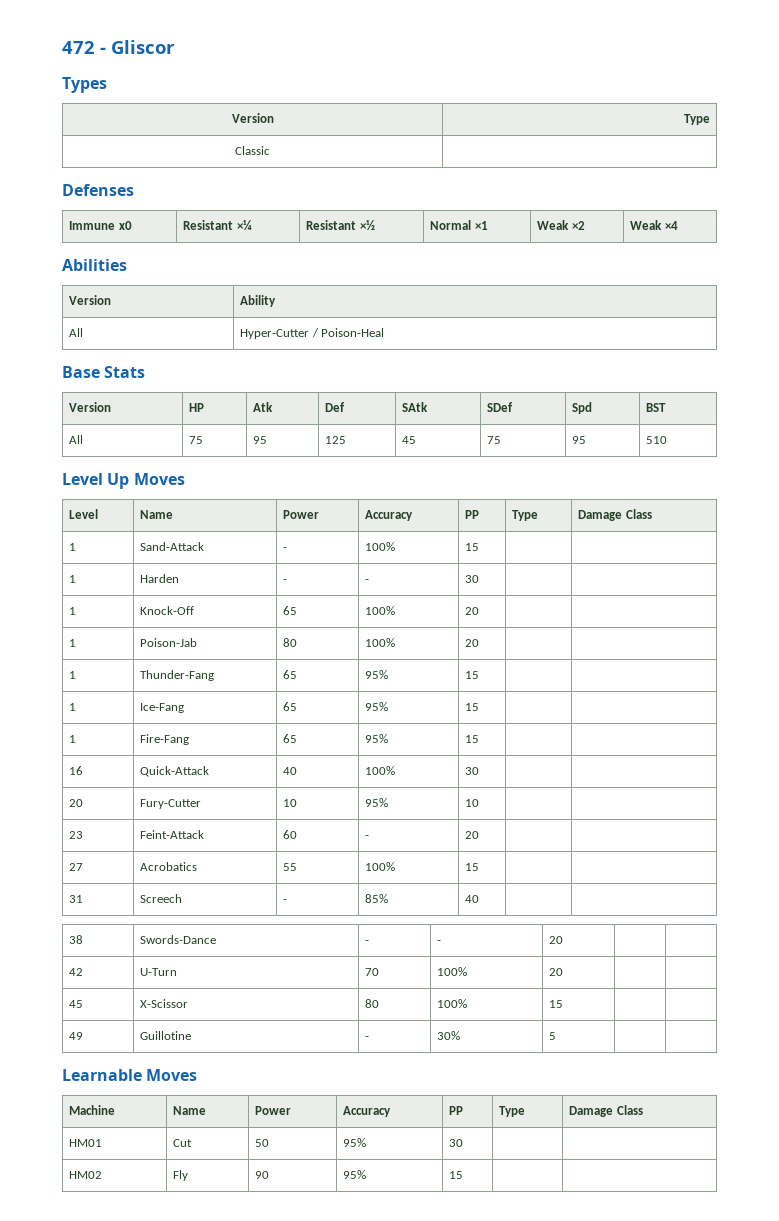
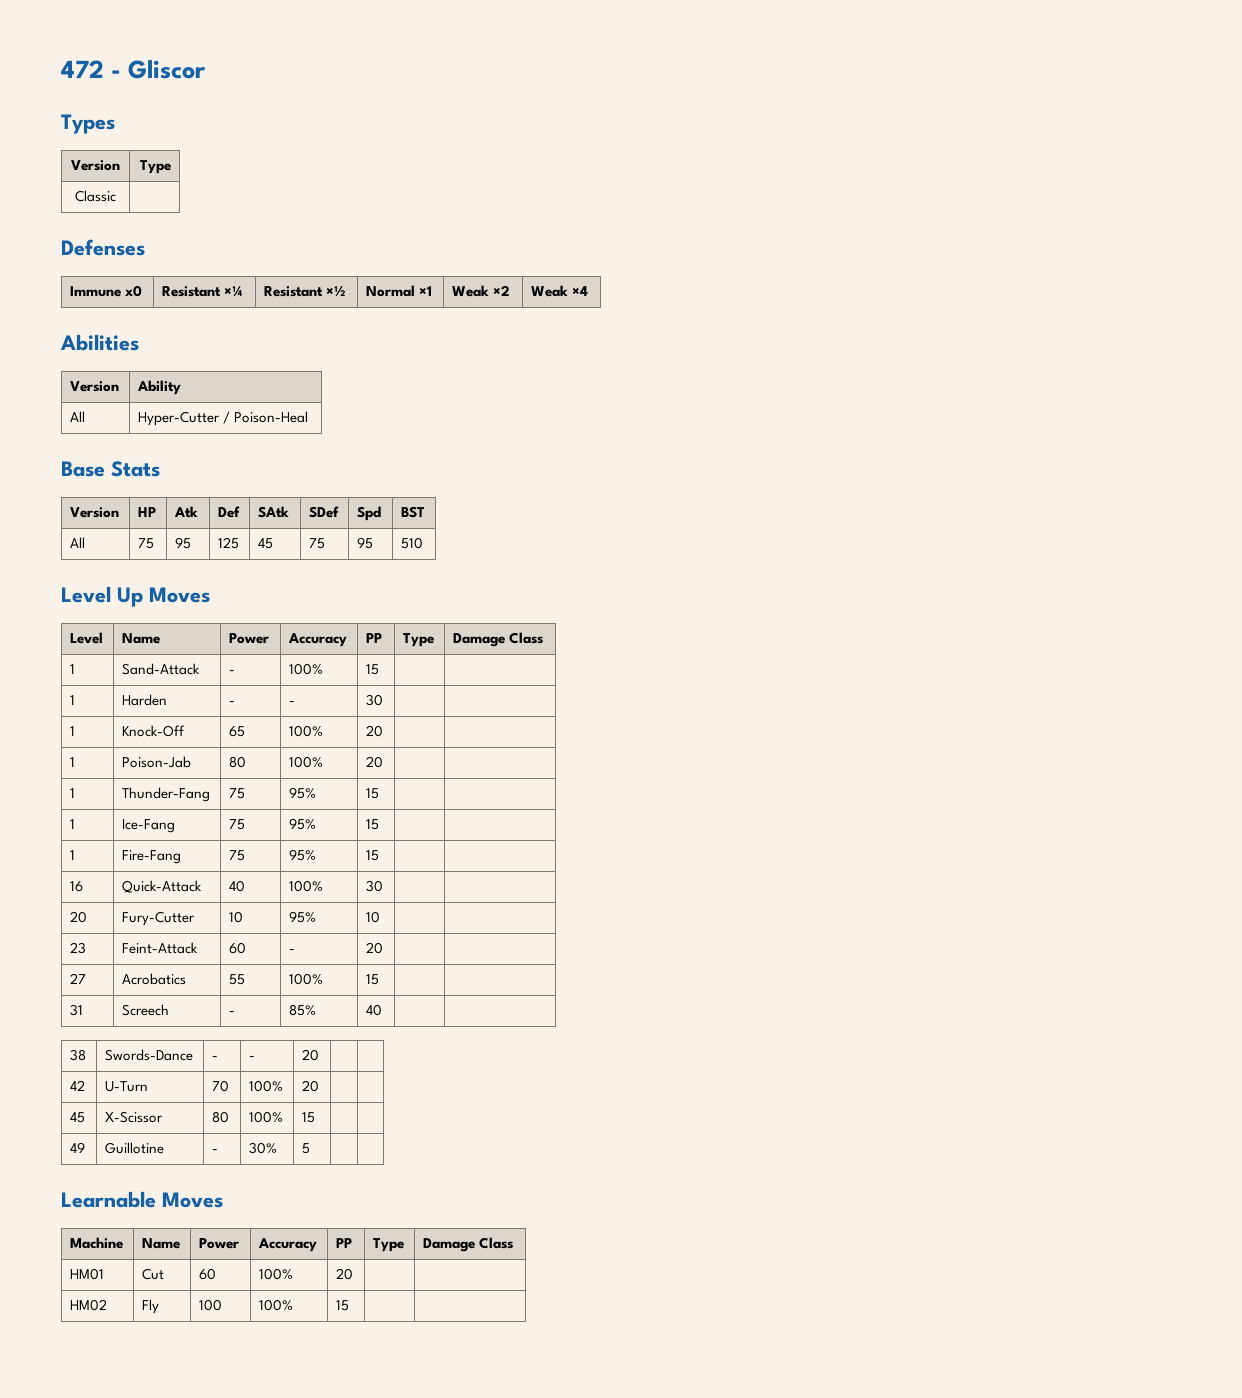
[283,670,298,679] 65 -> [229,788,246,799] 75
[283,702,298,711] 65 -> [229,819,246,830] 75
[283,734,298,743] 65 -> [229,850,246,861] 75
[255,1139,270,1147] [343,1138,367,1147] [449,1139,464,1147] 50 | 95% | 30 -> [199,1268,217,1280] [259,1268,294,1280] [336,1268,354,1280] 60 | 100% | 20
[255,1171,270,1179] [343,1170,367,1179] 90 | 95% -> [199,1299,223,1311] [259,1299,294,1311] 100 | 100%

